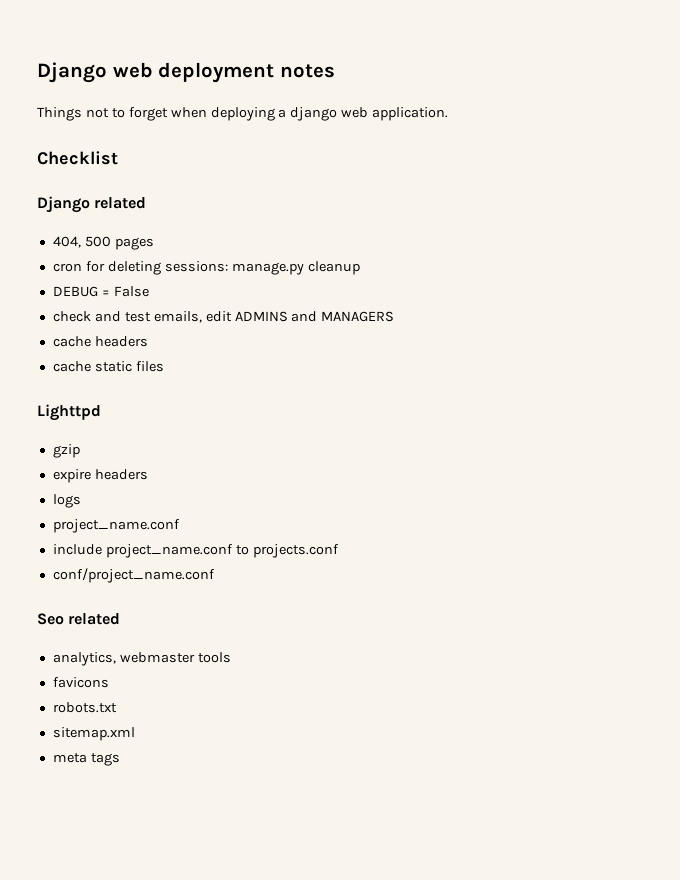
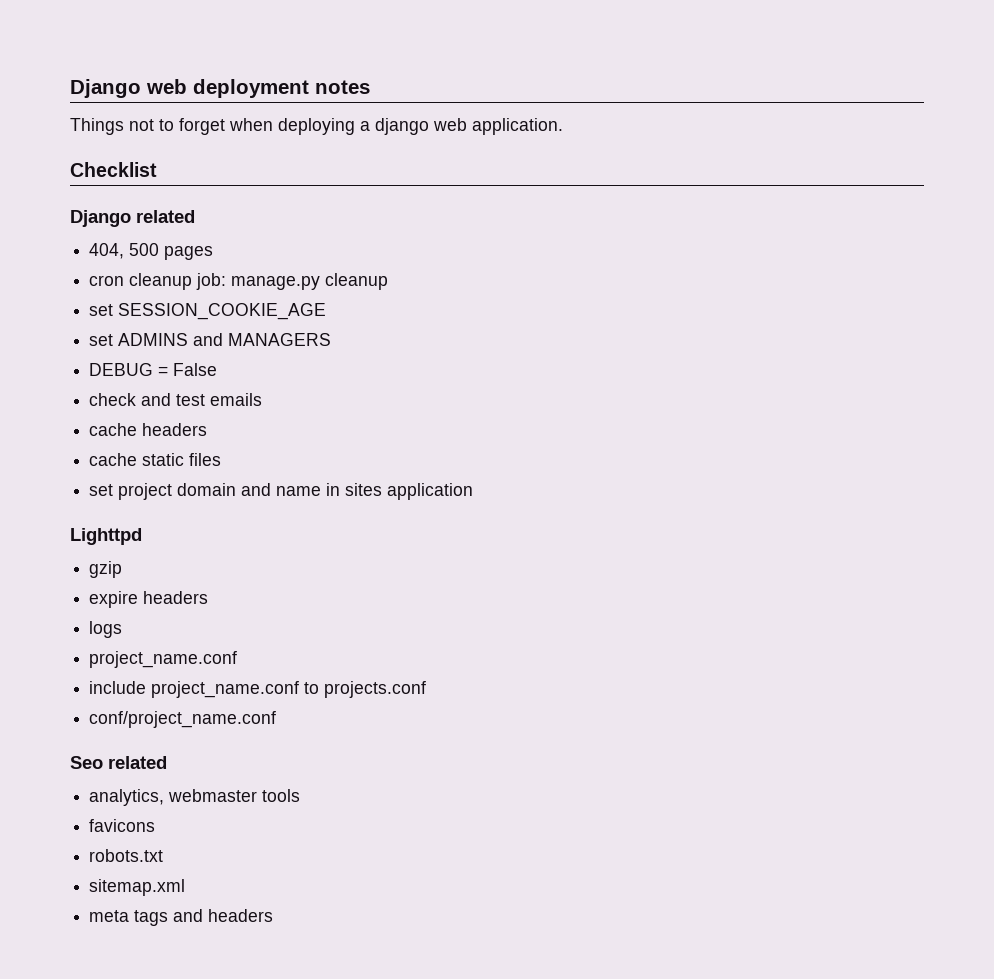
[85,261,228,275] for deleting sessions: -> [129,273,227,290] cleanup job:
(360, 268) none -> [89,303,327,320] [89,333,332,346] // set SESSION_COOKIE_AGE // set ADMINS and MANAGERS
[153,311,395,323] emails, edit ADMINS and MANAGERS -> [210,393,263,406] emails
(164, 366) none -> [89,483,474,500] // set project domain and name in sites application
(120, 759) none -> [173,909,274,922] and headers

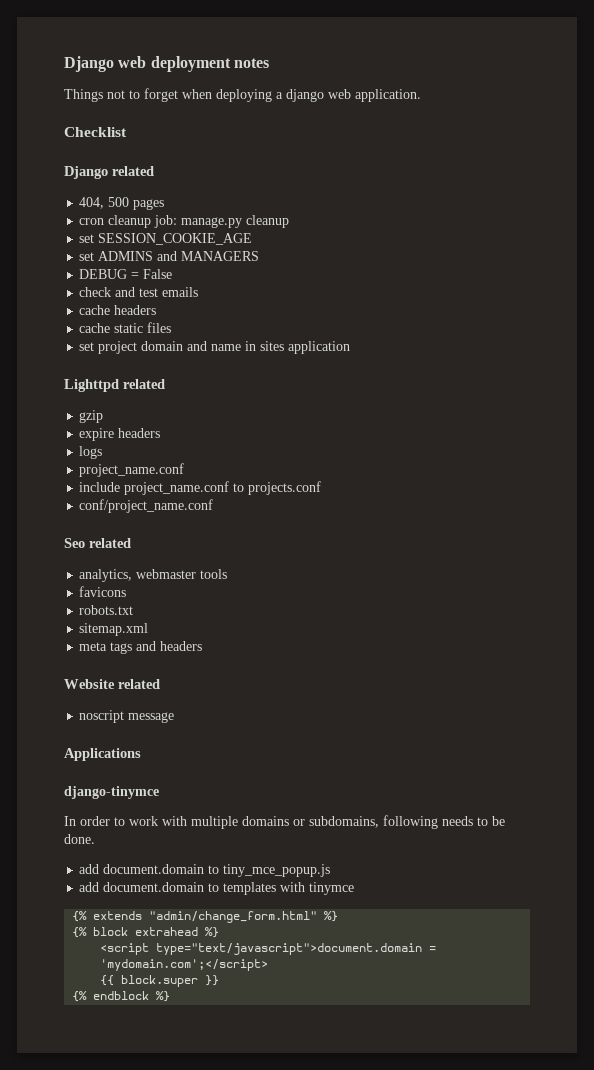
(142, 536) none -> [123,379,165,389] related
(274, 915) none -> [64,679,160,689] [79,710,175,723] [64,748,141,761] [64,786,159,799] [64,815,505,829] [64,834,95,844] [79,864,331,877] [79,882,355,895] [72,911,339,923] [72,927,220,938] [100,943,437,955] [100,959,269,971] [100,975,220,987] [72,991,171,1002] // Website related // noscript message // Applications // django-tinymce // In order to work with multiple domains or subdomains, following needs to be done. // add document.domain to tiny_mce_popup.js // add document.domain to templates with tinymce // {% extends "admin/change_form.html" %} // {% block extrahead %} // <script type="text/javascript">document.domain = 'mydomain.com';</script> // {{ block.super }} // {% endblock %}

